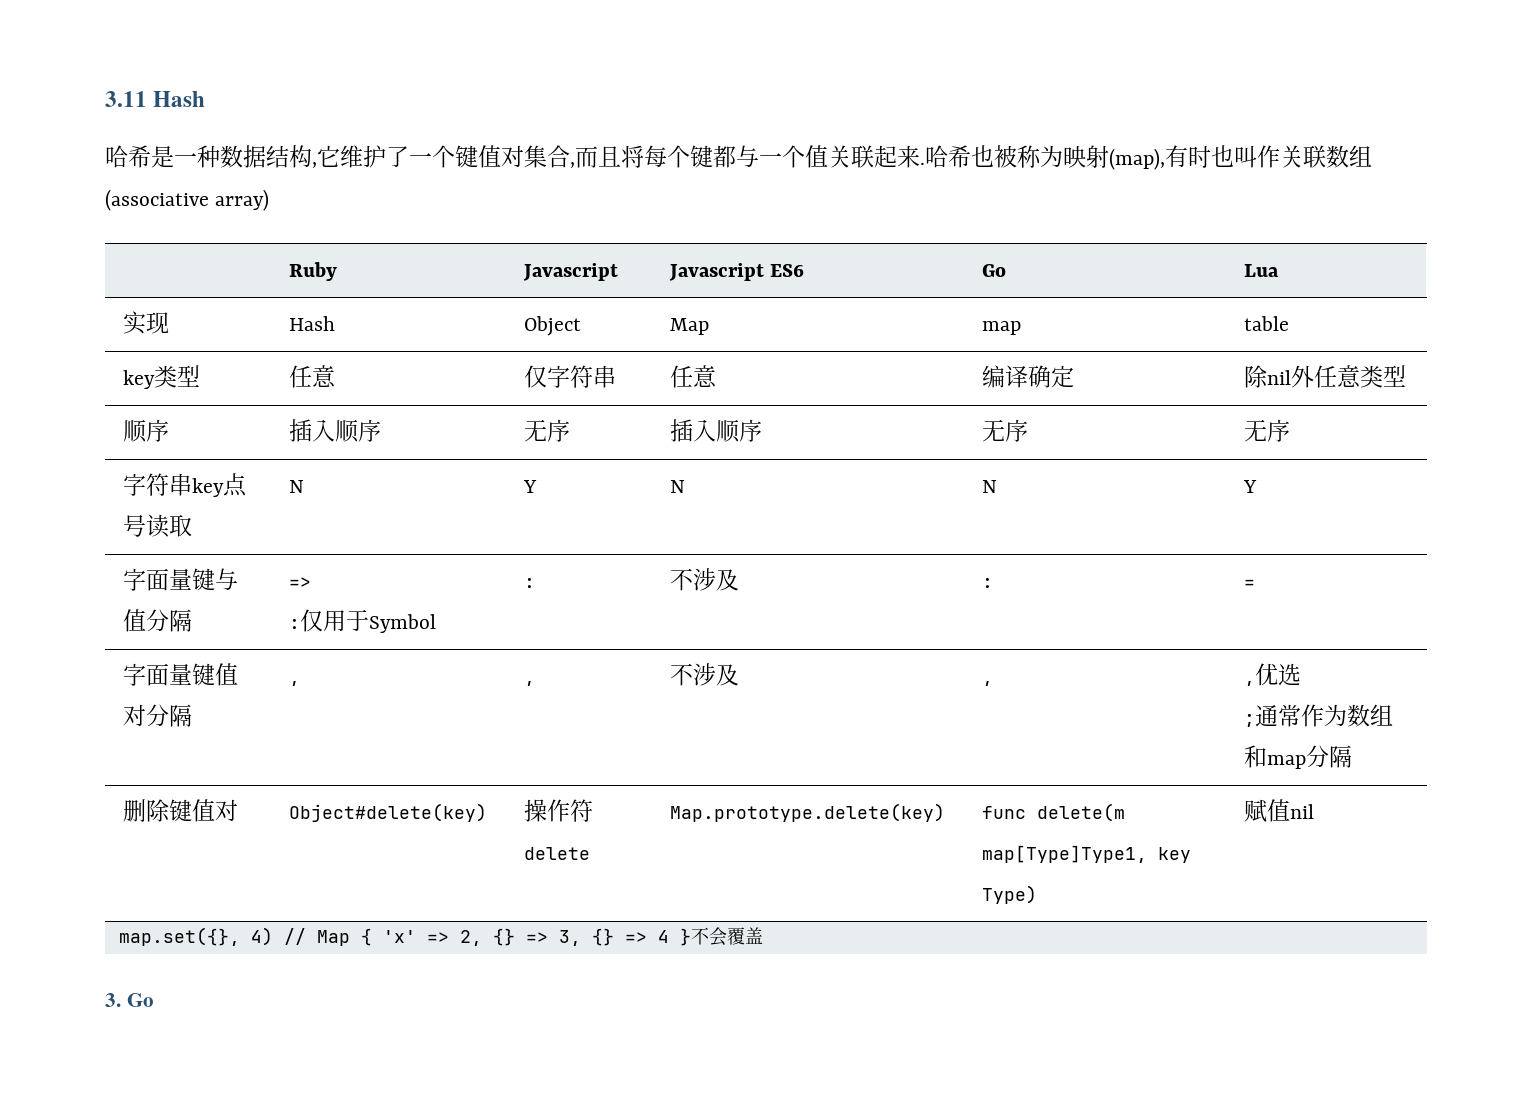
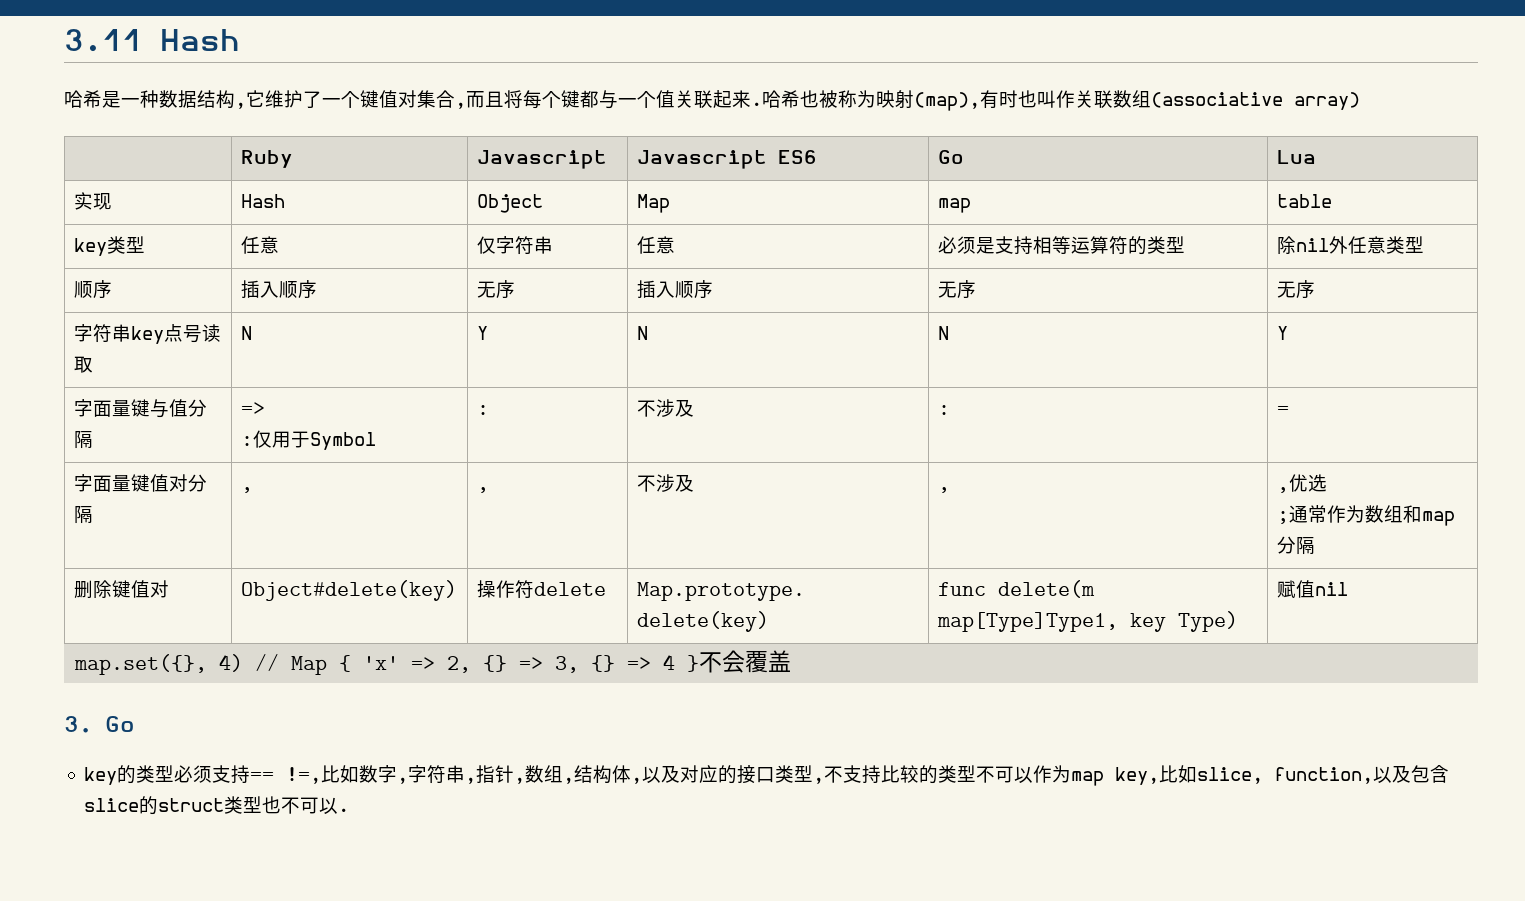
[981,365,1074,388] 编译确定 -> [937,236,1185,255] 必须是支持相等运算符的类型
(154, 1000) none -> [84,765,1450,786] [84,796,350,815] // key的类型必须支持== !=,比如数字,字符串,指针,数组,结构体,以及对应的接口类型,不支持比较的类型不可以作为map key,比如slice, function,以及包含slice的struct类型也不可以.

